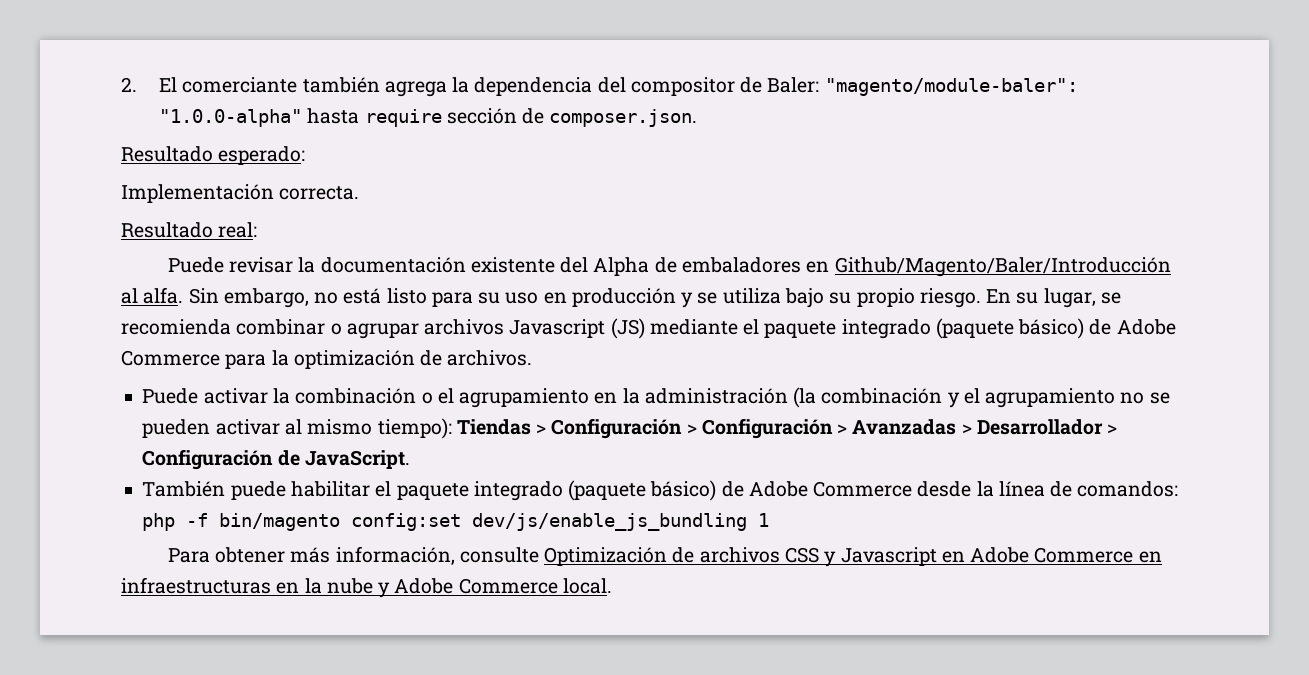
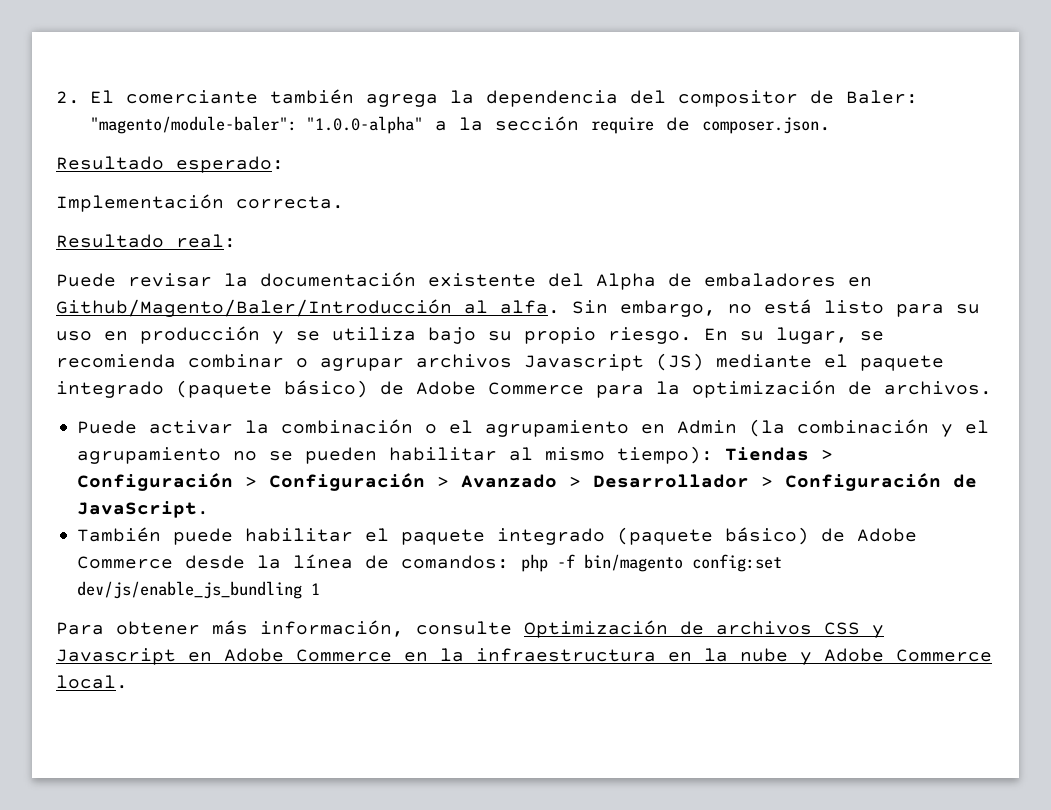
[307,108,517,127] hasta require sección -> [434,116,654,134] a la sección require
[622,388,788,404] la administración -> [677,420,738,434] Admin
[215,419,280,435] activar -> [389,447,498,461] habilitar
[852,419,957,435] Avanzadas -> [461,474,558,488] Avanzado
[121,577,271,594] infraestructuras -> [440,648,656,662] la infraestructura

